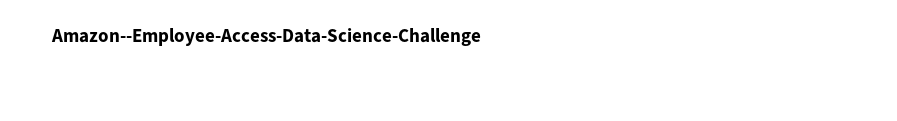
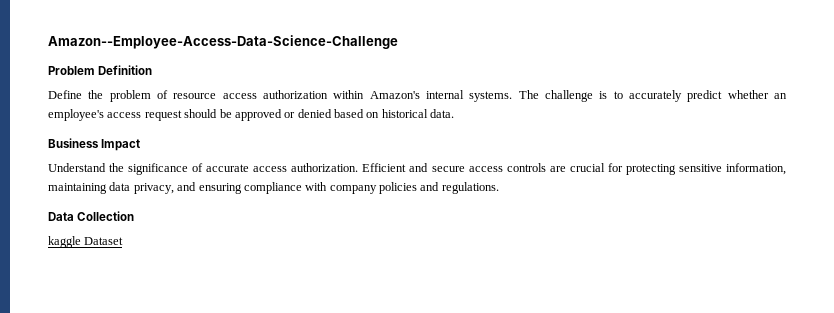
(481, 37) none -> [48,65,153,75] [48,90,788,102] [48,109,455,121] [48,138,141,151] [48,163,786,175] [48,182,499,194] [48,211,135,221] [48,236,124,248] // Problem Definition // Define the problem of resource access authorization within Amazon's internal systems. The challenge is to accurately predict whether an employee's access request should be approved or denied based on historical data. // Business Impact // Understand the significance of accurate access authorization. Efficient and secure access controls are crucial for protecting sensitive information, maintaining data privacy, and ensuring compliance with company policies and regulations. // Data Collection // kaggle Dataset

